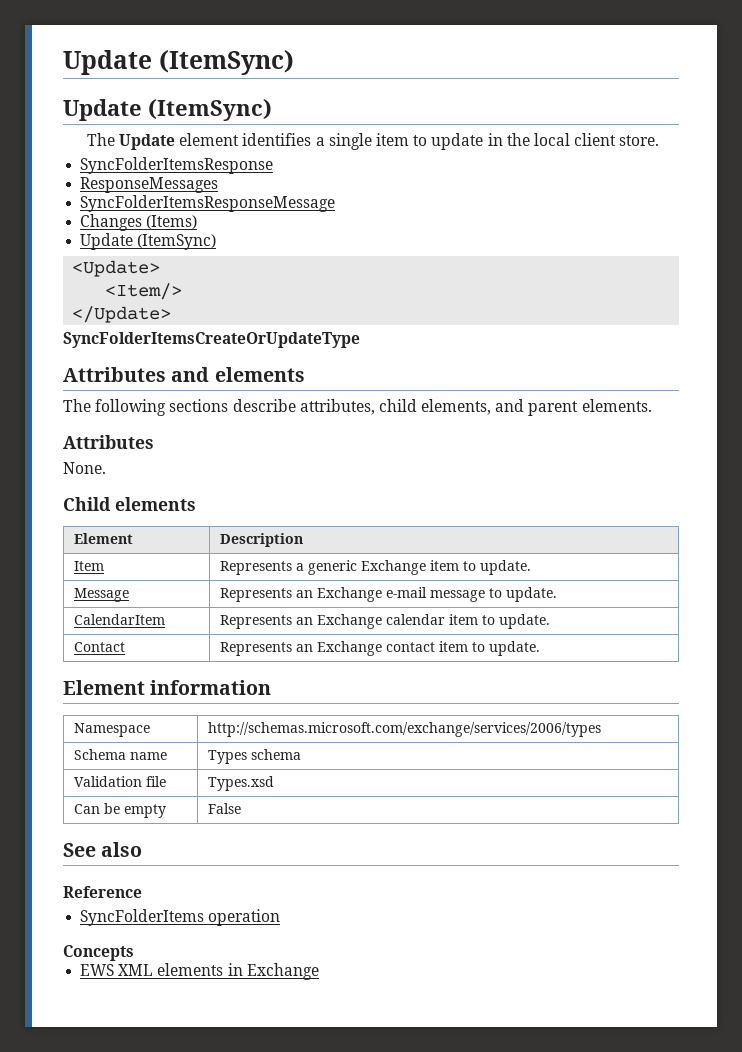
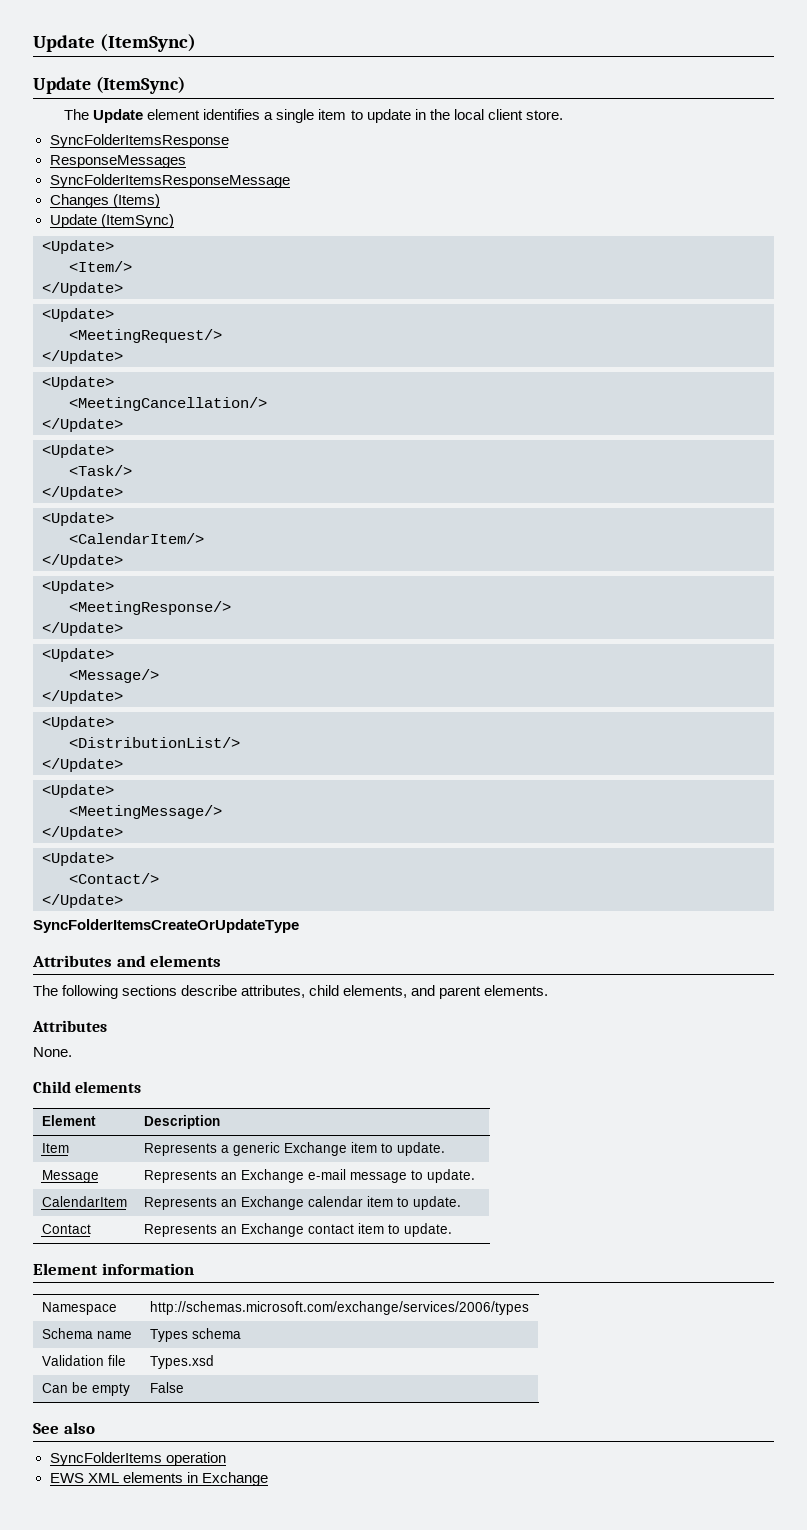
(172, 314) none -> [42,308,114,322] [69,329,222,343] [42,350,123,364] [42,376,114,390] [69,397,267,411] [42,418,123,432] [42,444,114,458] [69,465,132,476] [42,486,123,500] [42,512,114,526] [69,533,204,544] [42,554,123,568] [42,580,114,594] [69,601,231,615] [42,622,123,636] [42,648,114,662] [69,669,159,683] [42,690,123,704] [42,716,114,730] [69,737,240,748] [42,758,123,772] [42,784,114,798] [69,805,222,819] [42,826,123,840] [42,852,114,866] [69,873,159,884] [42,894,123,908] // <Update> // <MeetingRequest/> // </Update> // <Update> // <MeetingCancellation/> // </Update> // <Update> // <Task/> // </Update> // <Update> // <CalendarItem/> // </Update> // <Update> // <MeetingResponse/> // </Update> // <Update> // <Message/> // </Update> // <Update> // <DistributionList/> // </Update> // <Update> // <MeetingMessage/> // </Update> // <Update> // <Contact/> // </Update>
[63,886,142,898] // Reference -> (95, 1428) none
[63,945,134,961] // Concepts -> (226, 1459) none

